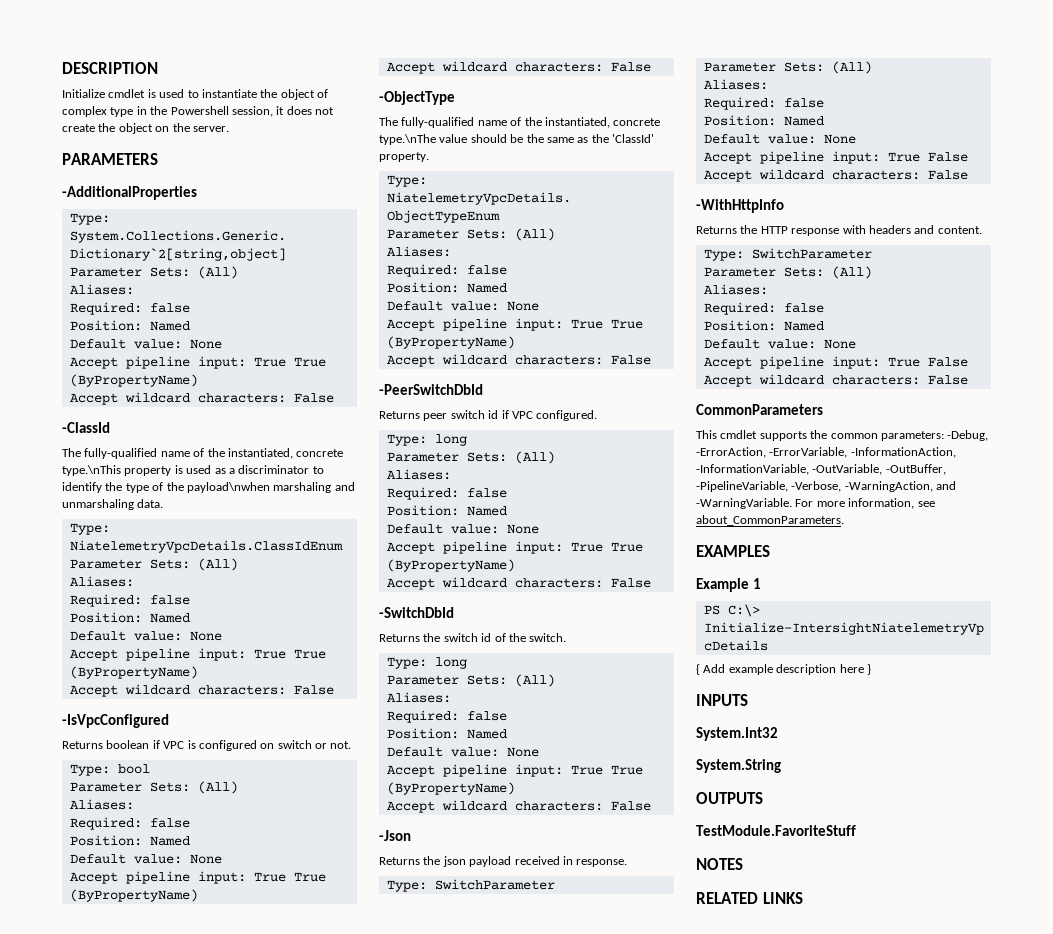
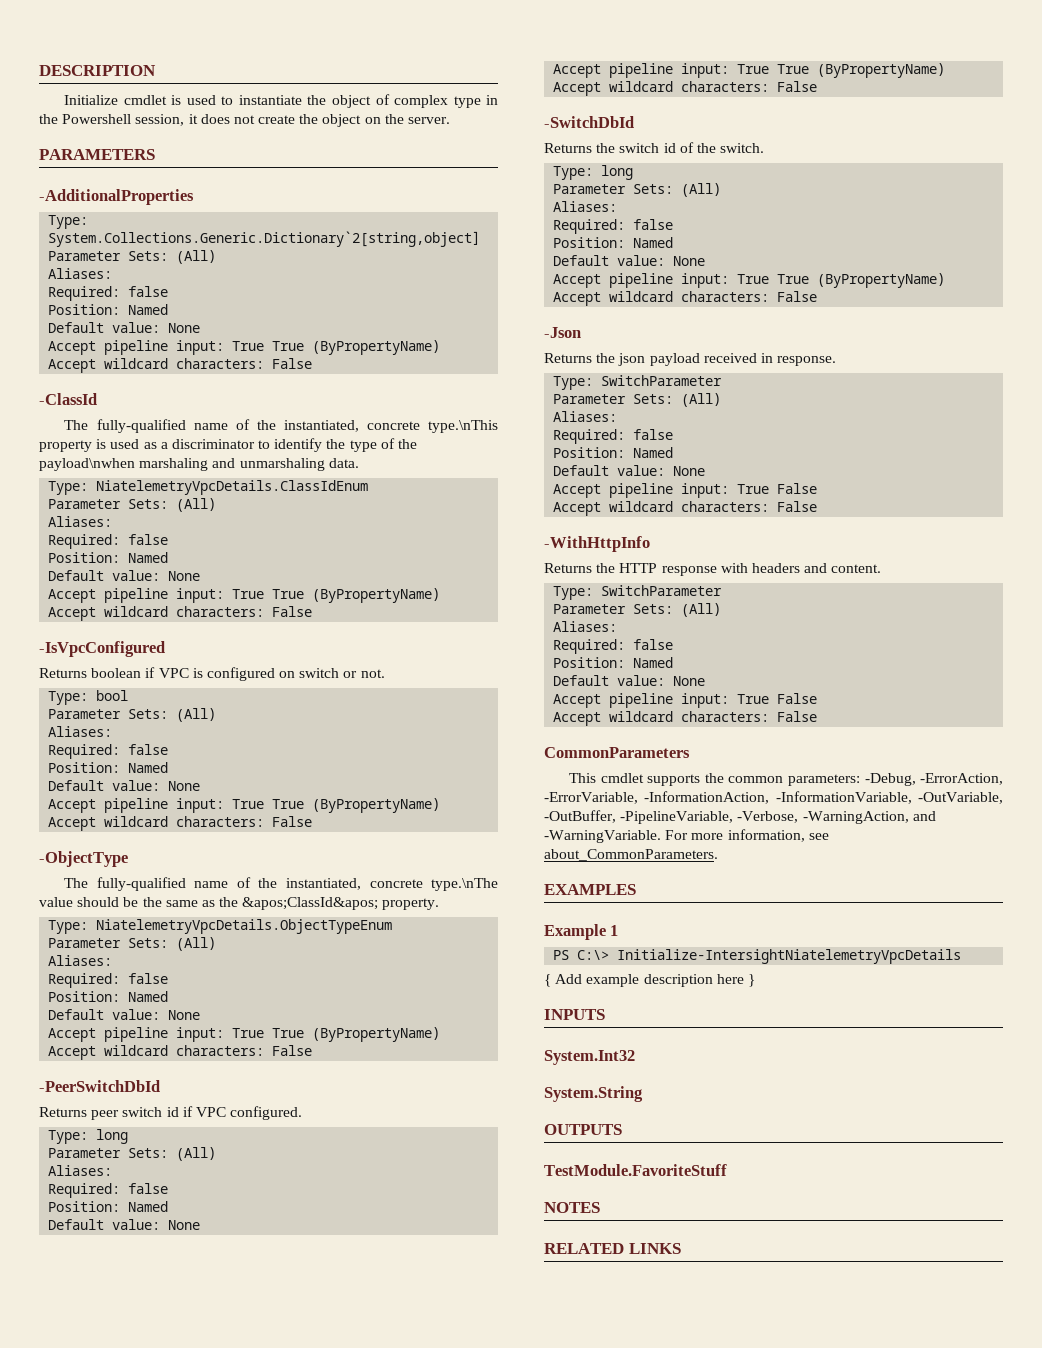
[612,134,654,143] 'ClassId' -> [242,897,379,910] &apos;ClassId&apos;

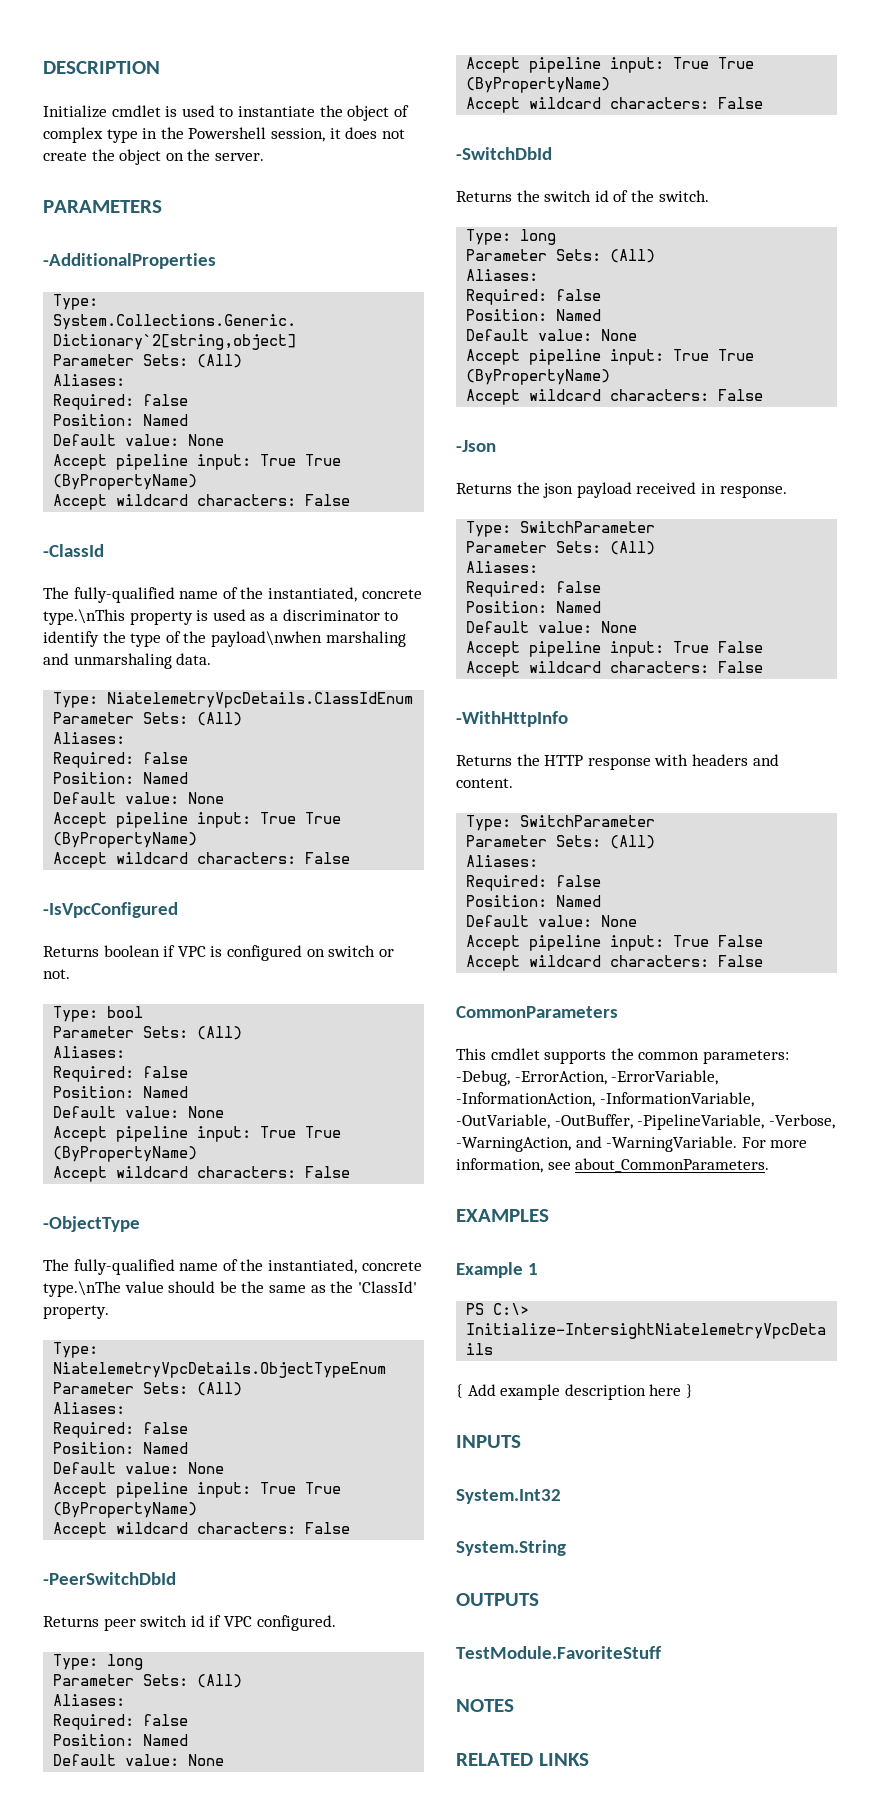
[242,897,379,910] &apos;ClassId&apos; -> [357,1281,417,1293] 'ClassId'

